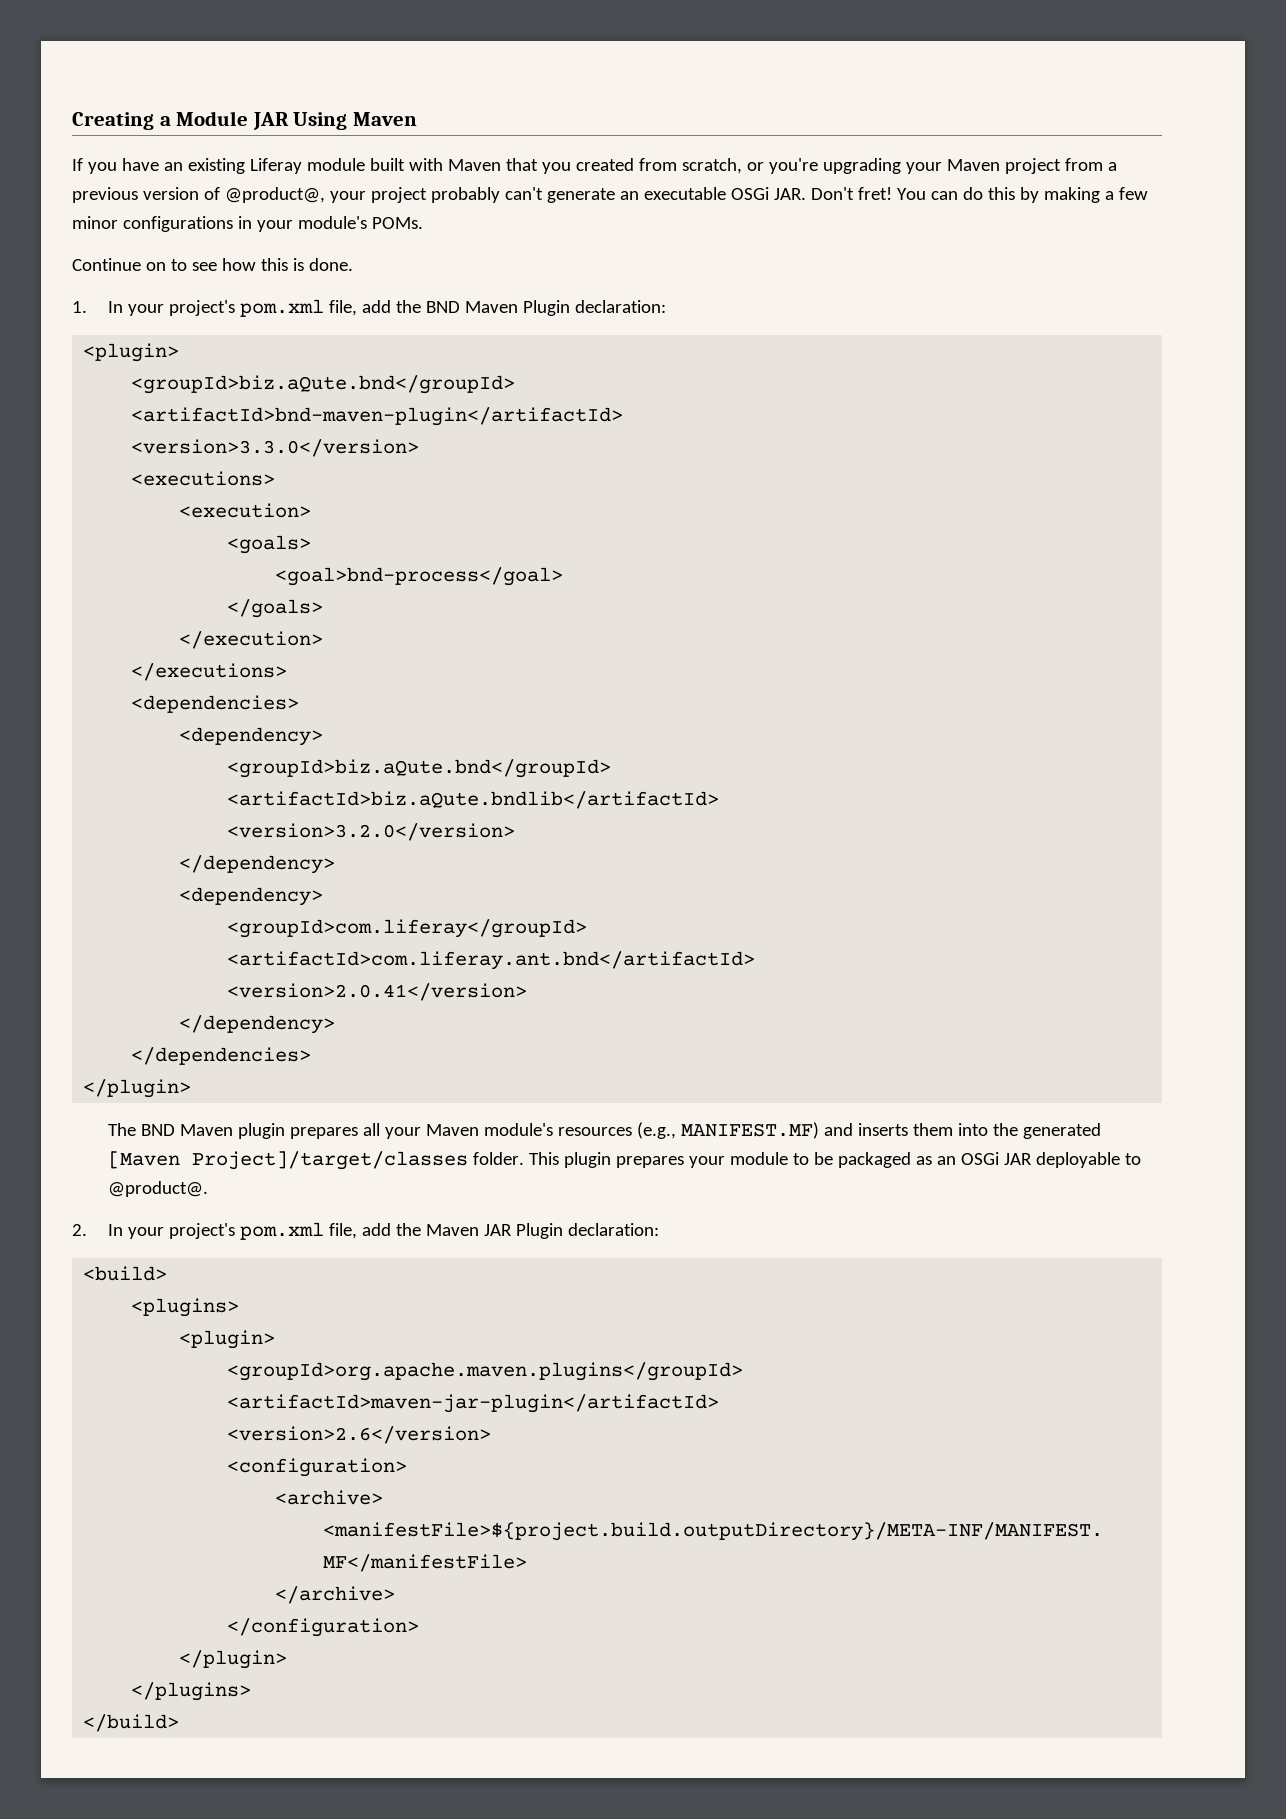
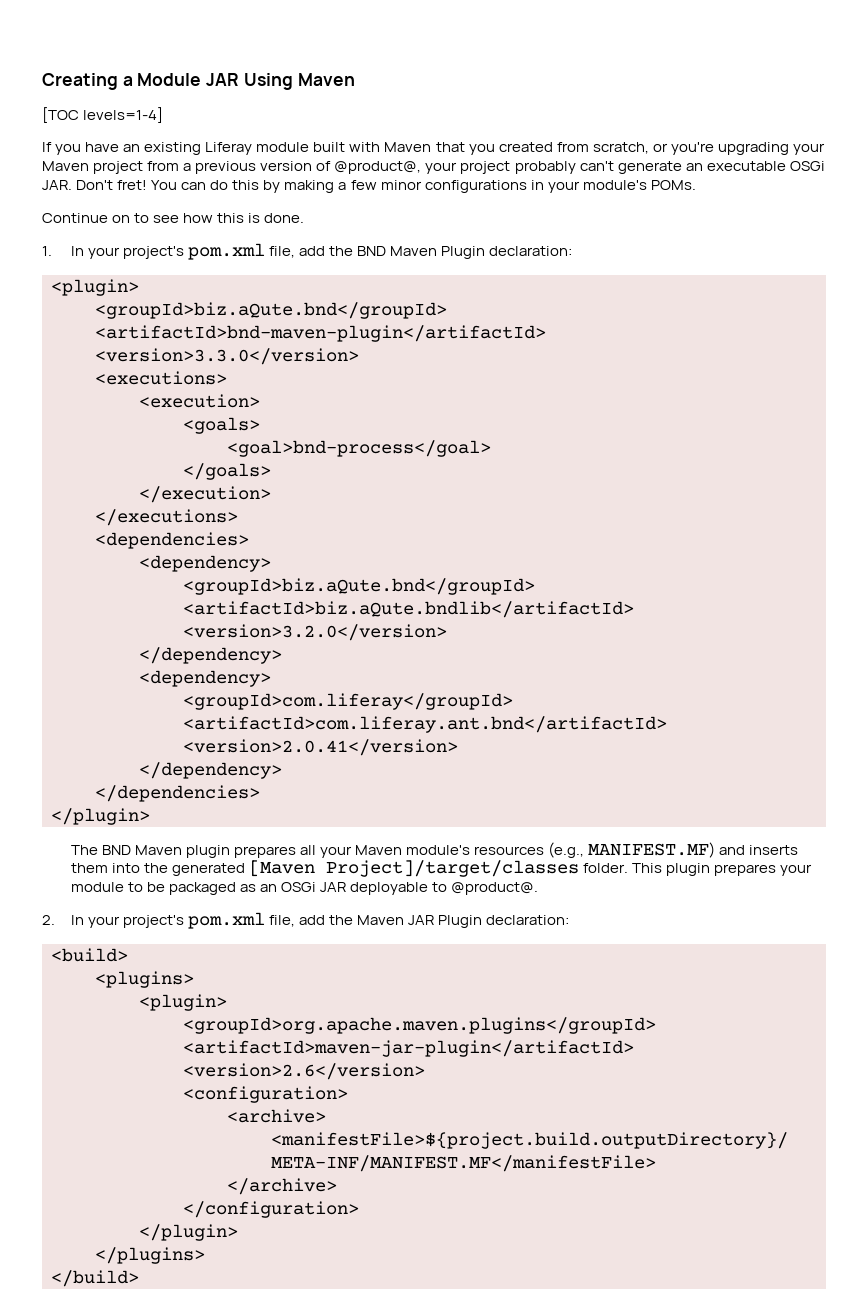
(417, 119) none -> [42,107,164,123] // [TOC levels=1-4]

